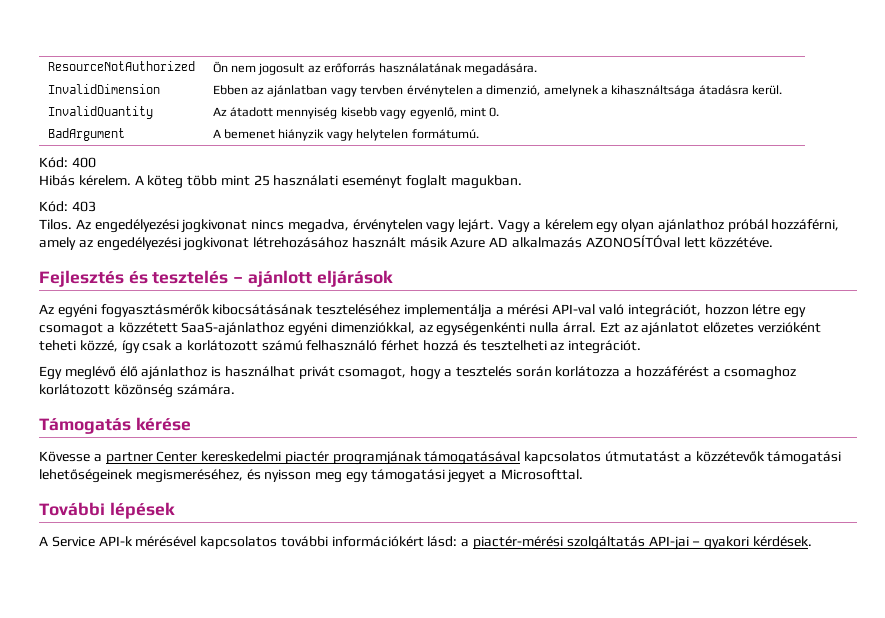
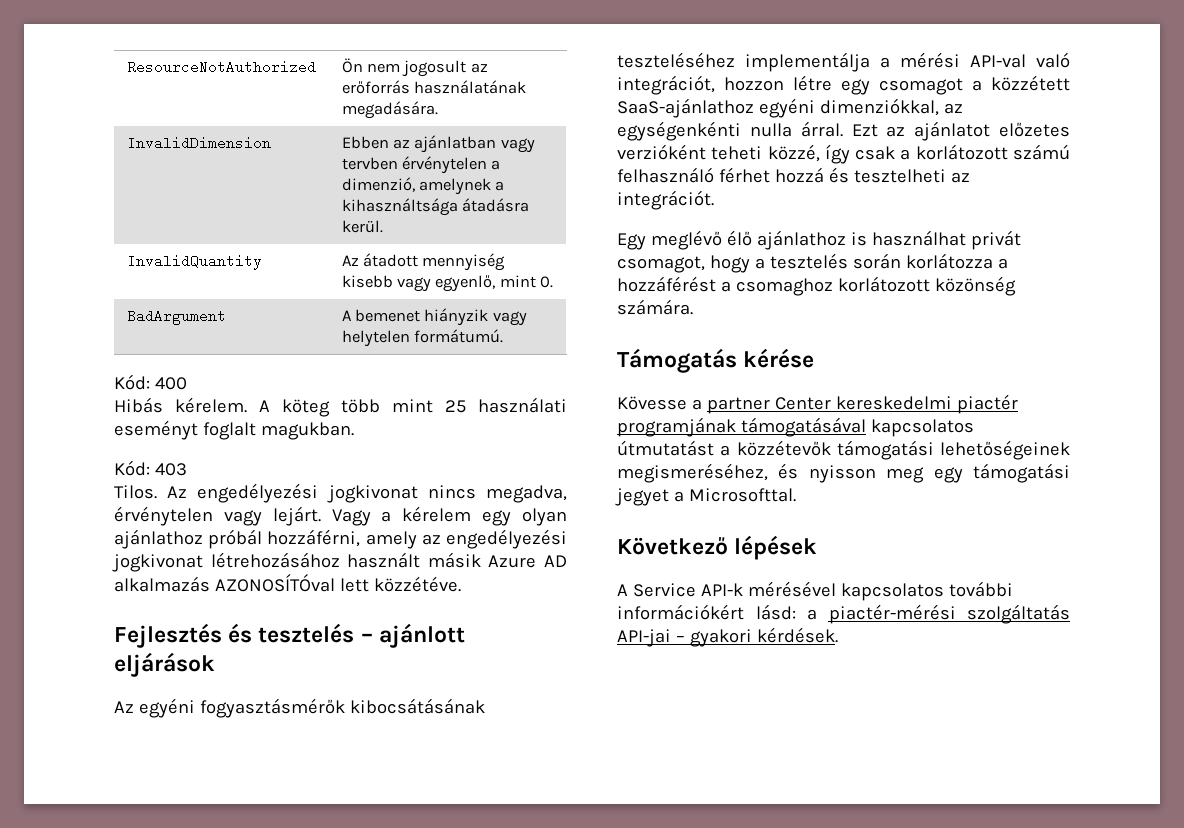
[39,502,105,516] További -> [617,536,728,555] Következő

